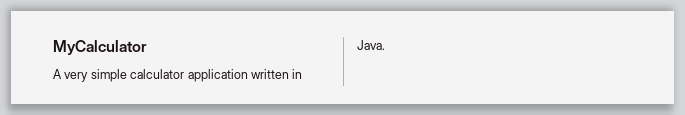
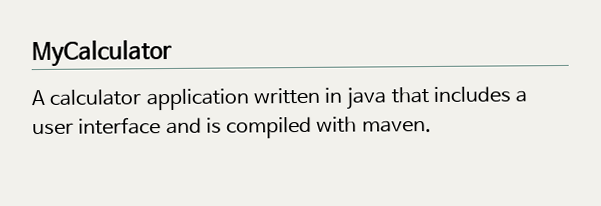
[64,69,127,82] very simple -> (46, 97) none
[357,40,385,50] Java. -> [346,86,529,110] [32,116,432,139] java that includes a user interface and is compiled with maven.

